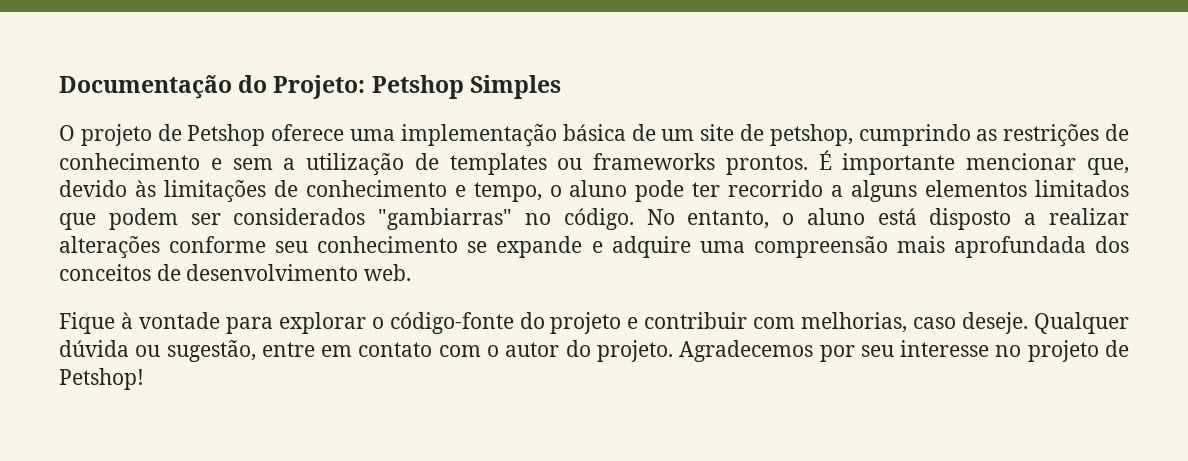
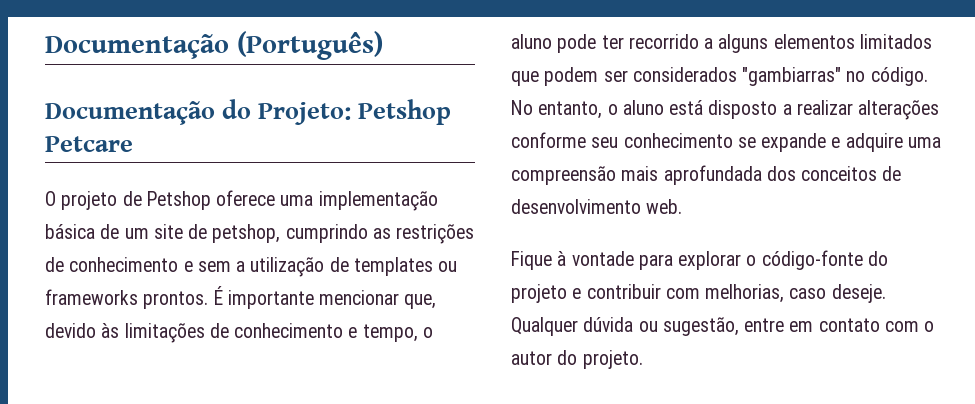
[59,75,232,99] Documentação -> [45,31,383,60] [45,101,215,125] Documentação (Português) // Documentação
[469,75,561,99] Simples -> [45,136,133,152] Petcare
[679,340,1129,362] [59,368,144,390] Agradecemos por seu interesse no projeto de Petshop! -> (643, 359) none

